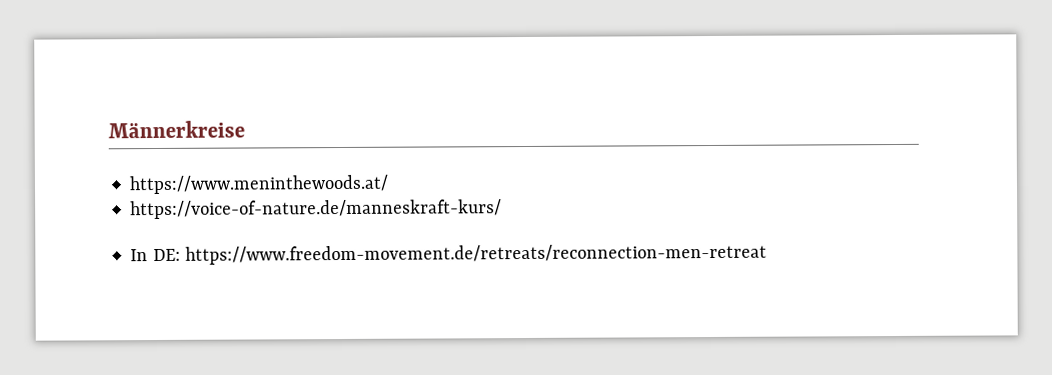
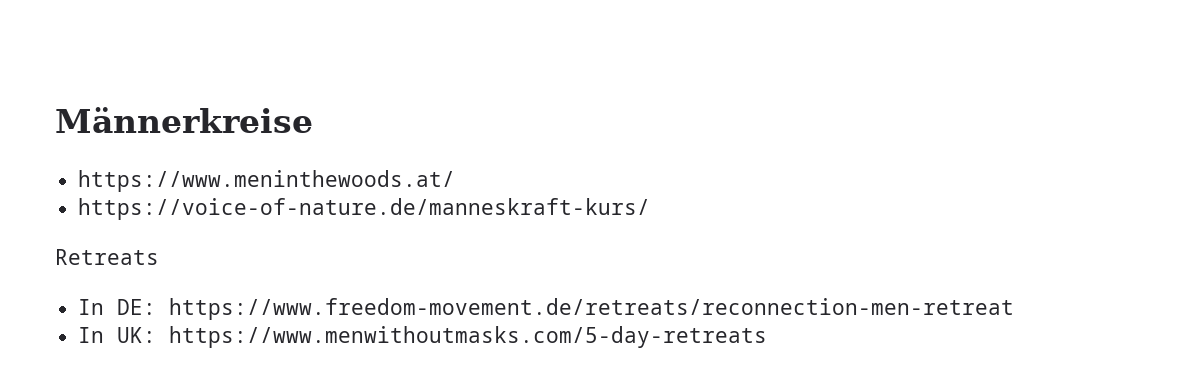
(503, 209) none -> [55,249,159,265] // Retreats
(767, 254) none -> [78,326,768,348] // In UK: https://www.menwithoutmasks.com/5-day-retreats

